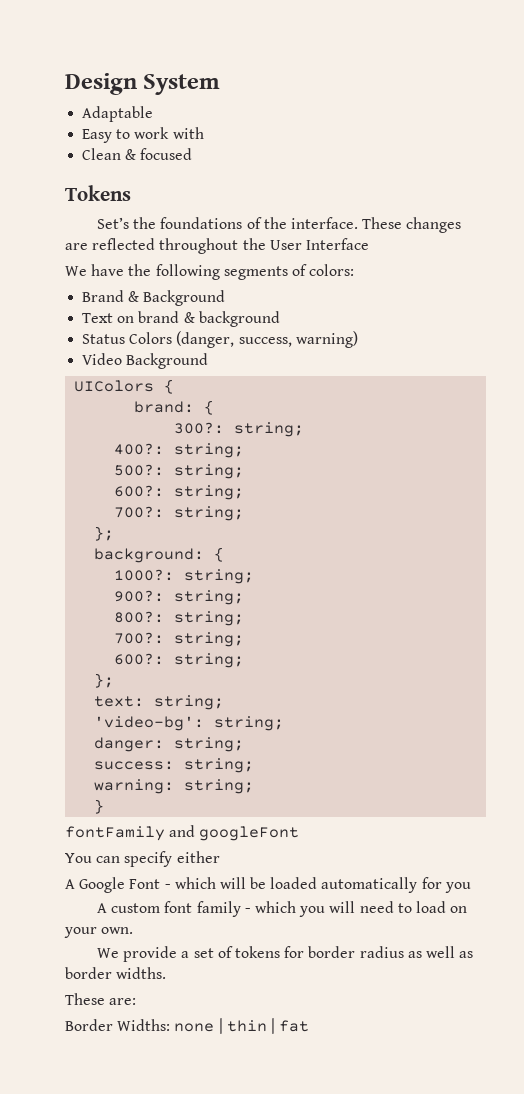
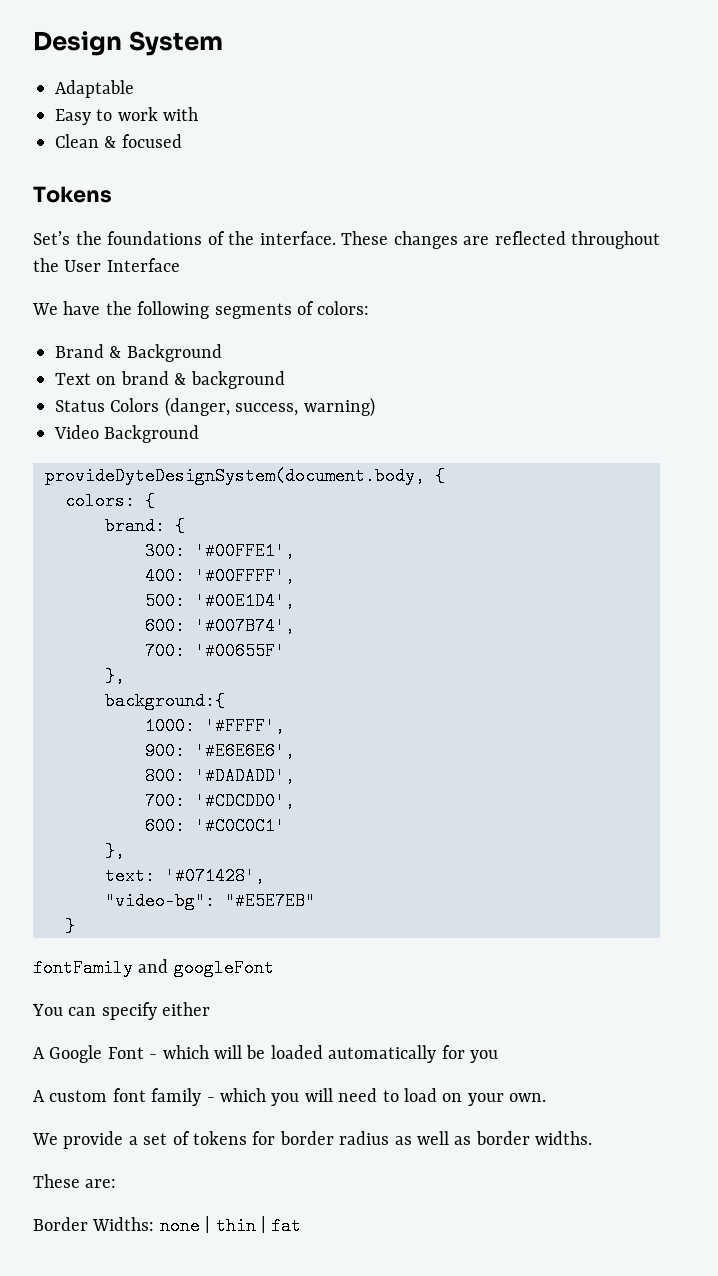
[74,380,155,392] UIColors -> [45,467,445,485] [65,492,135,510] provideDyteDesignSystem(document.body, { // colors:
[174,422,305,437] [114,443,245,458] [114,464,245,479] [114,485,245,500] [114,506,245,521] [94,526,115,541] [94,547,225,563] [114,569,255,584] [114,590,245,605] [114,611,245,626] [114,632,245,647] [114,653,245,668] [94,673,115,688] [94,695,225,710] [94,716,285,731] [94,737,245,752] [94,758,255,773] [94,779,255,794] 300?: string; // 400?: string; // 500?: string; // 600?: string; // 700?: string; // }; // background: { // 1000?: string; // 900?: string; // 800?: string; // 700?: string; // 600?: string; // }; // text: string; // 'video-bg': string; // danger: string; // success: string; // warning: string; -> [145,542,295,560] [145,567,295,585] [145,592,295,610] [145,617,295,635] [145,642,285,660] [105,667,125,685] [105,692,225,710] [145,717,285,735] [145,742,295,760] [145,767,295,785] [145,792,295,810] [145,817,285,835] [105,842,125,860] [105,867,265,885] [105,892,315,910] 300: '#00FFE1', // 400: '#00FFFF', // 500: '#00E1D4', // 600: '#007B74', // 700: '#00655F' // }, // background:{ // 1000: '#FFFF', // 900: '#E6E6E6', // 800: '#DADADD', // 700: '#CDCDD0', // 600: '#C0C0C1' // }, // text: '#071428', // "video-bg": "#E5E7EB"

